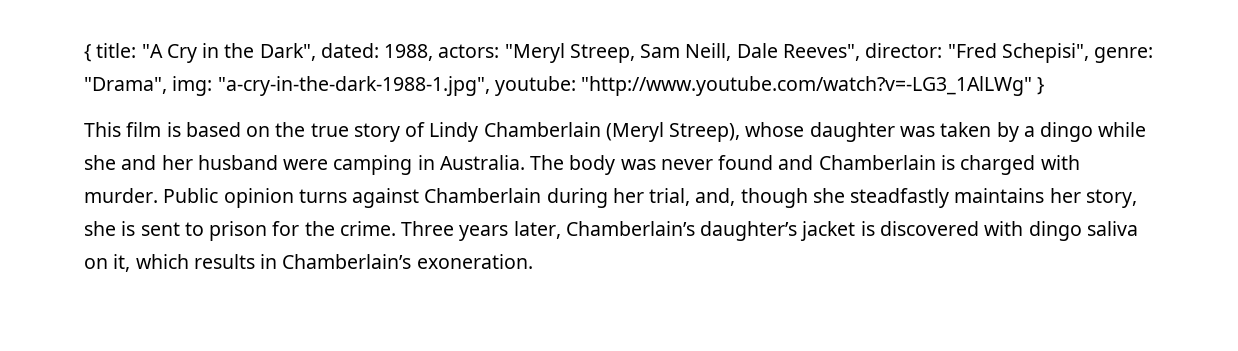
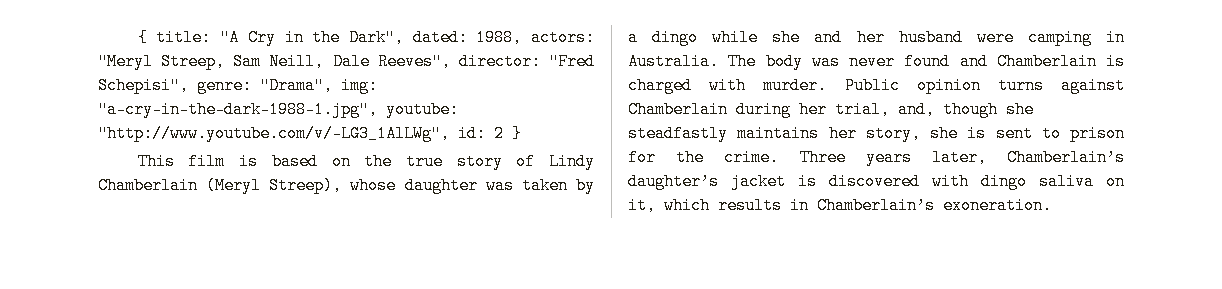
[581,76,1033,96] "http://www.youtube.com/watch?v=-LG3_1AlLWg" -> [98,125,504,142] "http://www.youtube.com/v/-LG3_1AlLWg", id: 2

